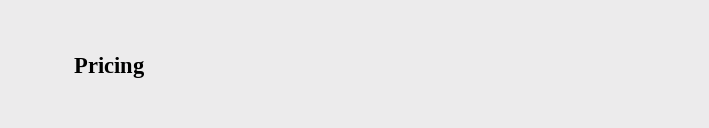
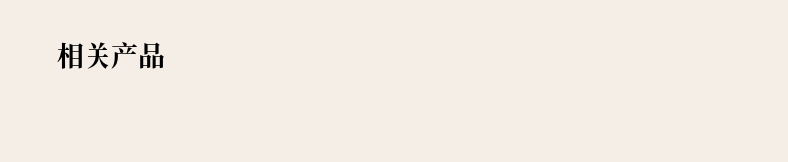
[74,57,145,78] Pricing -> [57,42,165,69] 相关产品

